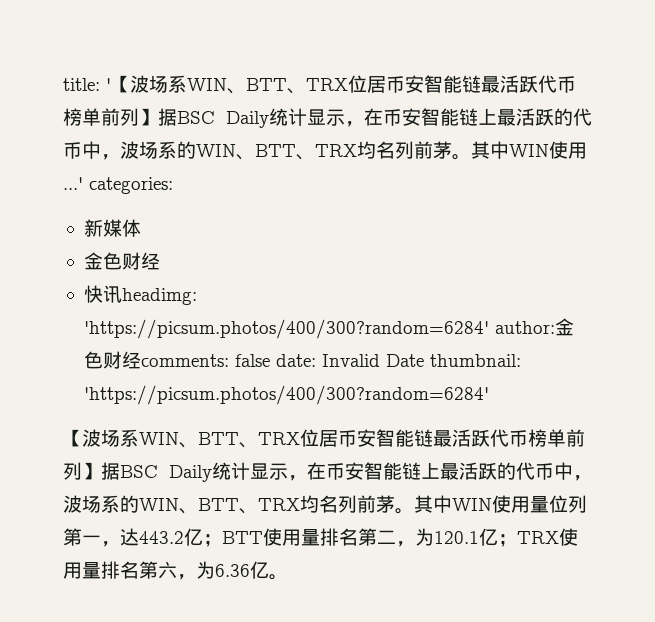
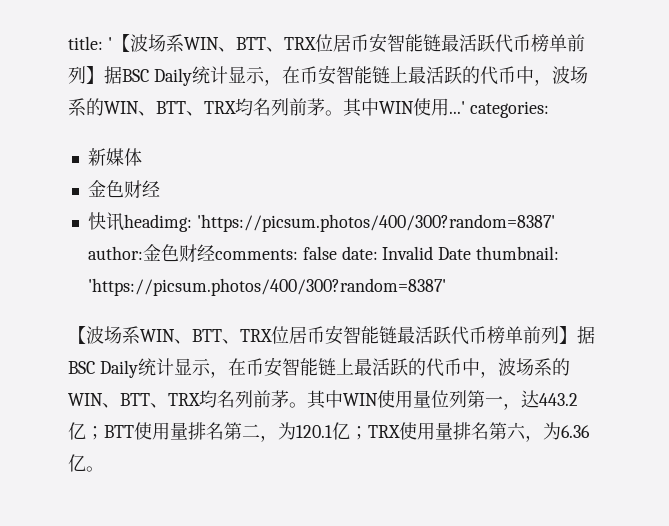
[83,319,489,339] 'https://picsum.photos/400/300?random=6284' -> [196,214,555,232] 'https://picsum.photos/400/300?random=8387'
[83,385,489,405] 'https://picsum.photos/400/300?random=6284' -> [87,278,446,296] 'https://picsum.photos/400/300?random=8387'

